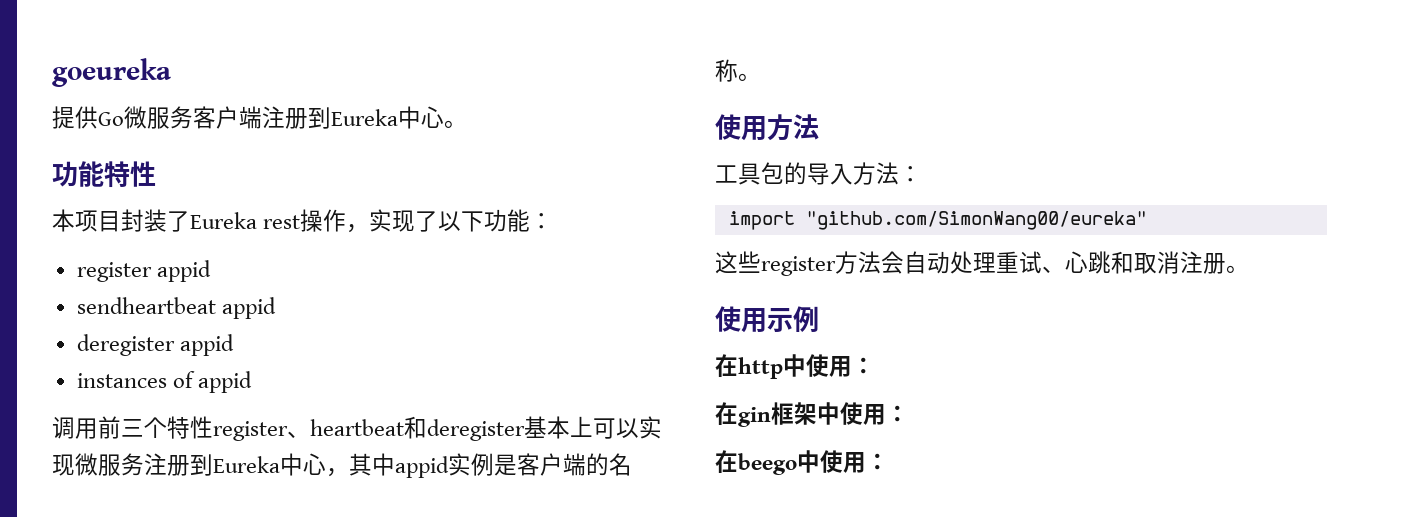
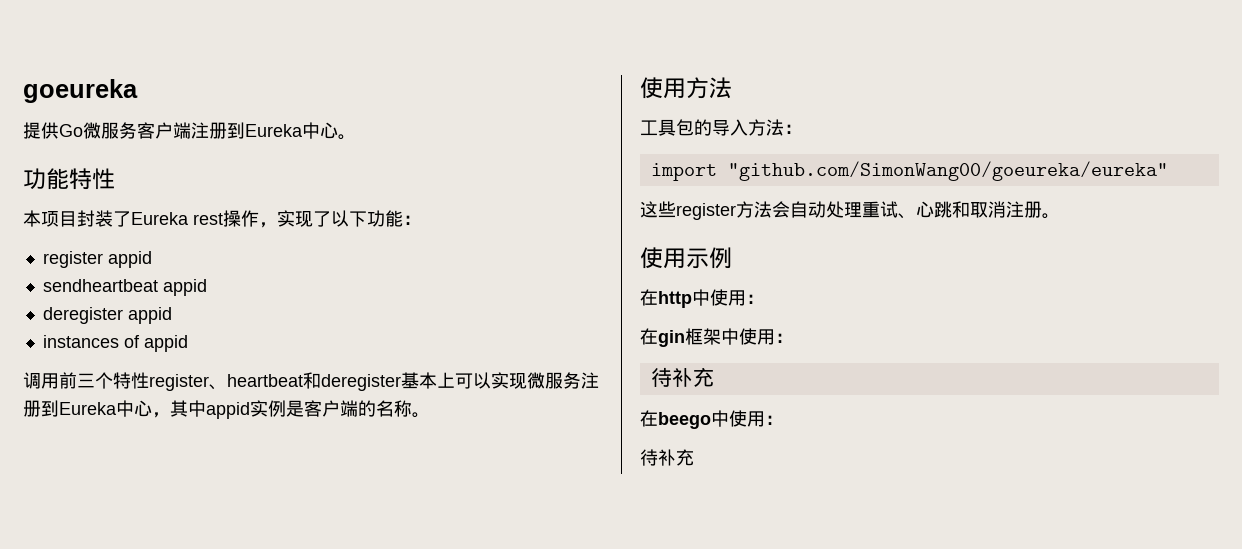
[805,211,1147,230] "github.com/SimonWang00/eureka" -> [727,161,1168,181] "github.com/SimonWang00/goeureka/eureka"
(909, 413) none -> [650,367,714,387] // 待补充
(889, 461) none -> [640,449,694,466] // 待补充

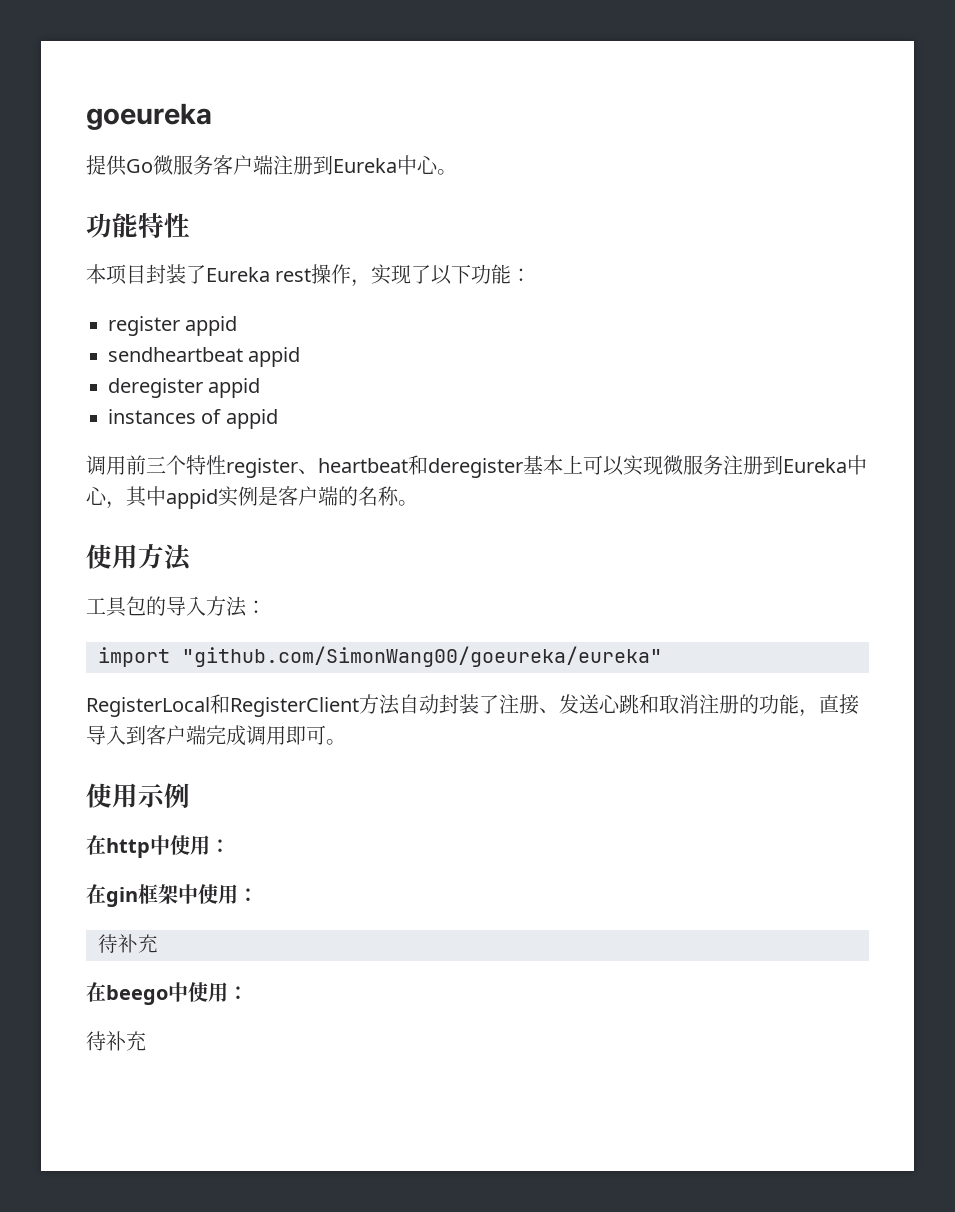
[640,201,1042,220] 这些register方法会自动处理重试、心跳和取消注册 -> [86,694,859,717] [86,725,326,746] RegisterLocal和RegisterClient方法自动封装了注册、发送心跳和取消注册的功能，直接导入到客户端完成调用即可

